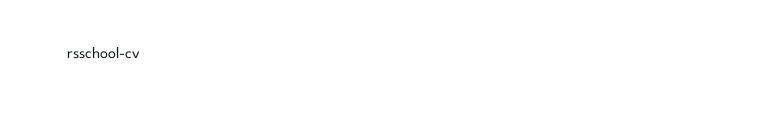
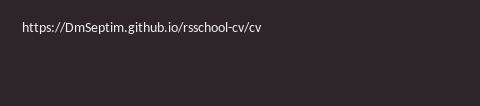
[67,47,140,59] rsschool-cv -> [22,22,262,34] https://DmSeptim.github.io/rsschool-cv/cv

